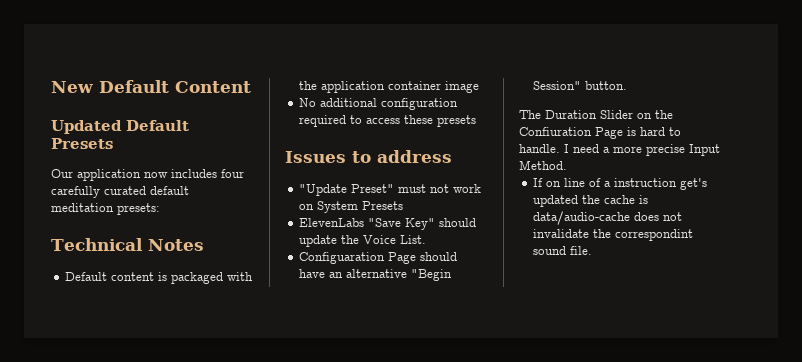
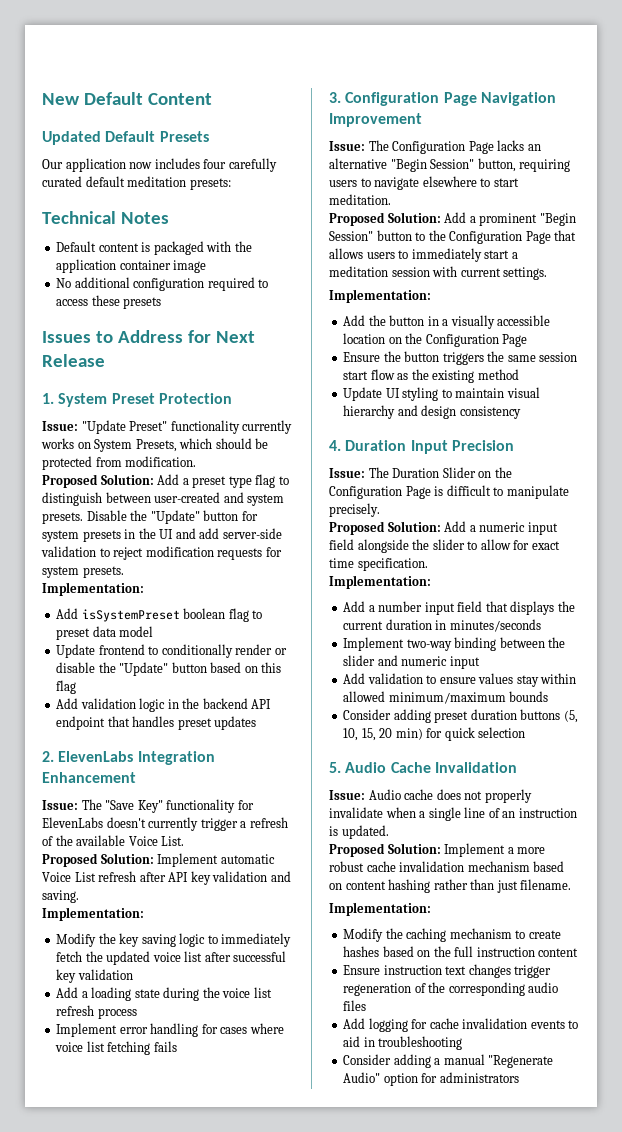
[377,150,452,163] [299,184,482,196] [299,201,404,213] [299,218,477,230] [299,235,427,247] [299,252,458,264] [299,269,453,281] [533,81,628,90] address // "Update Preset" must not work on System Presets // ElevenLabs "Save Key" should update the Voice List. // Configuaration Page should have an alternative "Begin Session" button. // -> [117,330,255,343] [42,354,105,367] [42,393,232,407] [42,420,293,434] [41,438,269,452] [42,456,197,470] [42,474,289,488] [42,492,285,506] [42,510,258,524] [42,528,282,542] [41,546,282,560] [42,566,124,578] [42,582,144,596] [56,608,263,622] [56,626,154,640] [56,644,287,658] [56,662,282,676] [56,680,77,694] [56,698,272,712] [56,716,257,730] [42,751,215,765] [42,772,136,783] [42,799,254,813] [42,817,288,831] [42,835,185,846] [42,853,275,867] [42,871,291,885] [42,890,79,903] [42,907,144,921] [56,933,292,947] [56,951,287,965] [56,969,133,983] [56,987,272,1001] [56,1005,137,1019] [56,1023,284,1037] [55,1041,177,1055] [329,92,556,106] [329,113,422,127] [329,140,541,154] [329,158,571,172] [329,176,519,190] [329,194,391,205] [329,212,576,226] [329,230,577,244] [329,248,518,262] [329,266,548,280] [329,289,431,303] [343,315,551,329] [343,333,528,347] [343,351,578,365] [343,369,519,383] [343,387,540,401] [343,405,521,419] [329,440,514,454] [329,468,365,478] Address for Next Release // 1. System Preset Protection // Issue: "Update Preset" functionality currently works on System Presets, which should be protected from modification. // Proposed Solution: Add a preset type flag to distinguish between user-created and system presets. Disable the "Update" button for system presets in the UI and add server-side validation to reject modification requests for system presets. // Implementation: // Add isSystemPreset boolean flag to preset data model // Update frontend to conditionally render or disable the "Update" button based on this flag // Add validation logic in the backend API endpoint that handles preset updates // 2. ElevenLabs Integration Enhancement // Issue: The "Save Key" functionality for ElevenLabs doesn't currently trigger a refresh of the available Voice List. // Proposed Solution: Implement automatic Voice List refresh after API key validation and saving. // Implementation: // Modify the key saving logic to immediately fetch the updated voice list after successful key validation // Add a loading state during the voice list refresh process // Implement error handling for cases where voice list fetching fails // 3. Configuration Page Navigation Improvement // Issue: The Configuration Page lacks an alternative "Begin Session" button, requiring users to navigate elsewhere to start meditation. // Proposed Solution: Add a prominent "Begin Session" button to the Configuration Page that allows users to immediately start a meditation session with current settings. // Implementation: // Add the button in a visually accessible location on the Configuration Page // Ensure the button triggers the same session start flow as the existing method // Update UI styling to maintain visual hierarchy and design consistency // 4. Duration Input Precision // Issue:
[519,127,592,136] Confiuration -> [329,486,402,499] Configuration
[640,127,681,136] [519,144,720,156] [519,160,567,170] [533,178,708,190] [533,195,649,207] [533,211,683,225] [533,229,694,241] [533,246,593,255] hard to handle. I need a more precise Input Method. // If on line of a instruction get's updated the cache is data/audio-cache does not invalidate the correspondint sound file. -> [446,485,569,499] [329,503,380,517] [329,521,558,535] [329,539,560,553] [329,558,428,571] [329,575,431,589] [343,601,575,615] [343,619,541,632] [343,637,566,651] [343,655,480,669] [343,673,577,687] [343,691,549,704] [343,709,578,723] [343,727,526,741] [329,762,517,773] [329,789,532,803] [329,807,577,821] [329,825,389,839] [329,843,546,857] [329,861,565,872] [329,879,572,893] [329,902,431,916] [343,928,561,942] [343,946,579,957] [343,964,552,978] [343,982,559,996] [343,1000,367,1011] [343,1018,579,1032] [343,1036,463,1050] [343,1054,554,1068] [343,1072,519,1086] difficult to manipulate precisely. // Proposed Solution: Add a numeric input field alongside the slider to allow for exact time specification. // Implementation: // Add a number input field that displays the current duration in minutes/seconds // Implement two-way binding between the slider and numeric input // Add validation to ensure values stay within allowed minimum/maximum bounds // Consider adding preset duration buttons (5, 10, 15, 20 min) for quick selection // 5. Audio Cache Invalidation // Issue: Audio cache does not properly invalidate when a single line of an instruction is updated. // Proposed Solution: Implement a more robust cache invalidation mechanism based on content hashing rather than just filename. // Implementation: // Modify the caching mechanism to create hashes based on the full instruction content // Ensure instruction text changes trigger regeneration of the corresponding audio files // Add logging for cache invalidation events to aid in troubleshooting // Consider adding a manual "Regenerate Audio" option for administrators

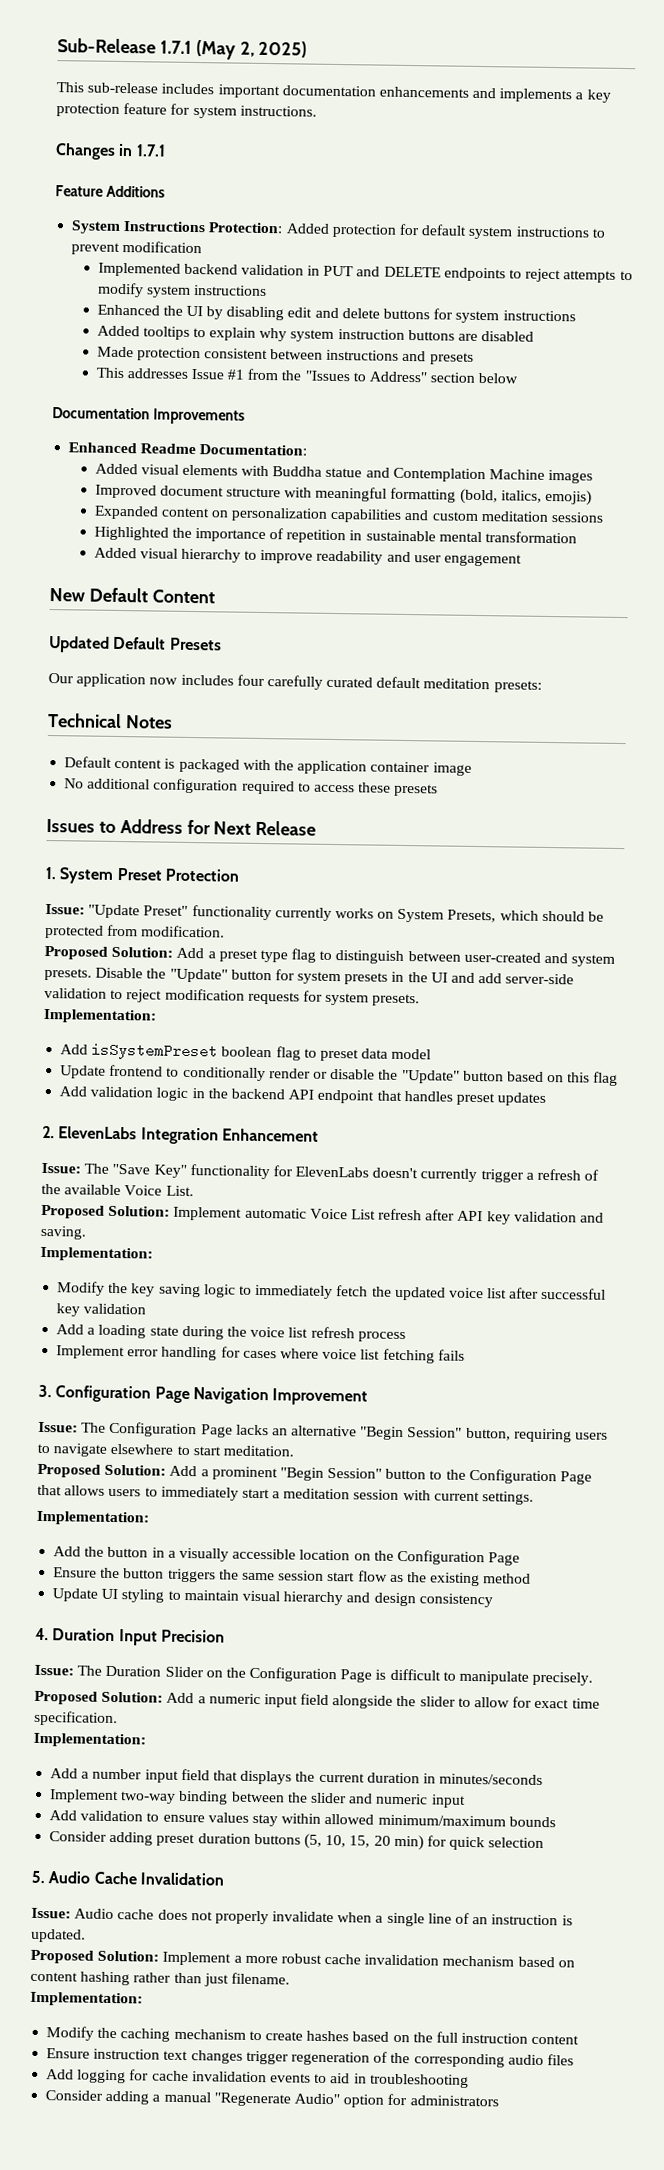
(42, 99) none -> [57,38,308,60] [56,82,611,103] [56,102,317,119] [55,143,166,160] [55,185,165,198] [71,220,605,240] [71,240,203,255] [97,262,633,283] [96,282,267,298] [96,304,576,324] [96,325,535,342] [96,346,474,365] [95,367,519,384] [52,407,245,425] [68,442,308,456] [94,463,594,484] [94,484,593,506] [93,505,605,523] [93,526,578,544] [93,547,523,567] Sub-Release 1.7.1 (May 2, 2025) // This sub-release includes important documentation enhancements and implements a key protection feature for system instructions. // Changes in 1.7.1 // Feature Additions // System Instructions Protection: Added protection for default system instructions to prevent modification // Implemented backend validation in PUT and DELETE endpoints to reject attempts to modify system instructions // Enhanced the UI by disabling edit and delete buttons for system instructions // Added tooltips to explain why system instruction buttons are disabled // Made protection consistent between instructions and presets // This addresses Issue #1 from the "Issues to Address" section below // Documentation Improvements // Enhanced Readme Documentation: // Added visual elements with Buddha statue and Contemplation Machine images // Improved document structure with meaningful formatting (bold, italics, emojis) // Expanded content on personalization capabilities and custom meditation sessions // Highlighted the importance of repetition in sustainable mental transformation // Added visual hierarchy to improve readability and user engagement //

